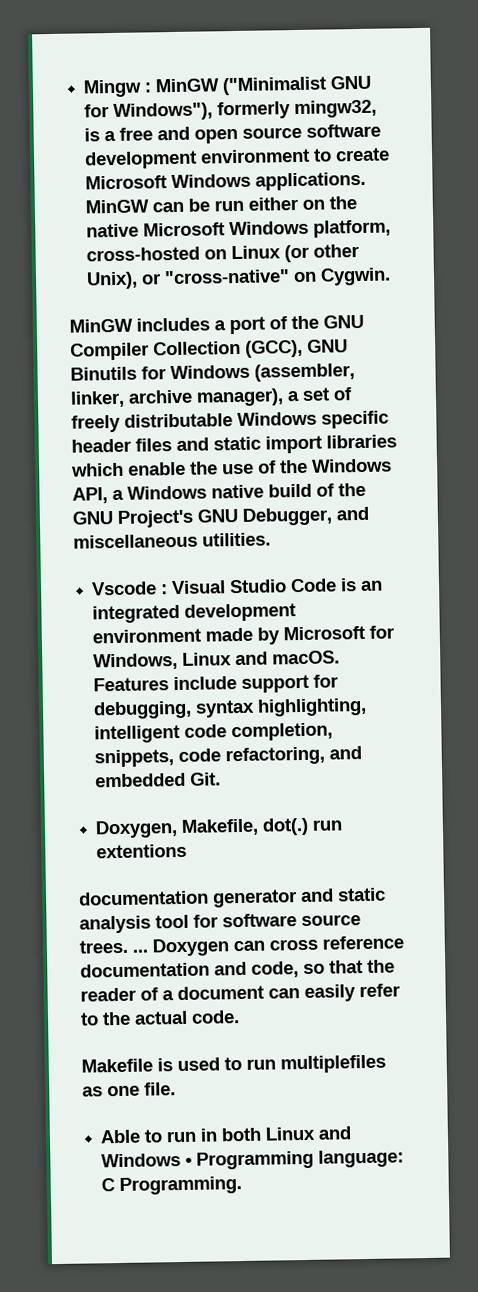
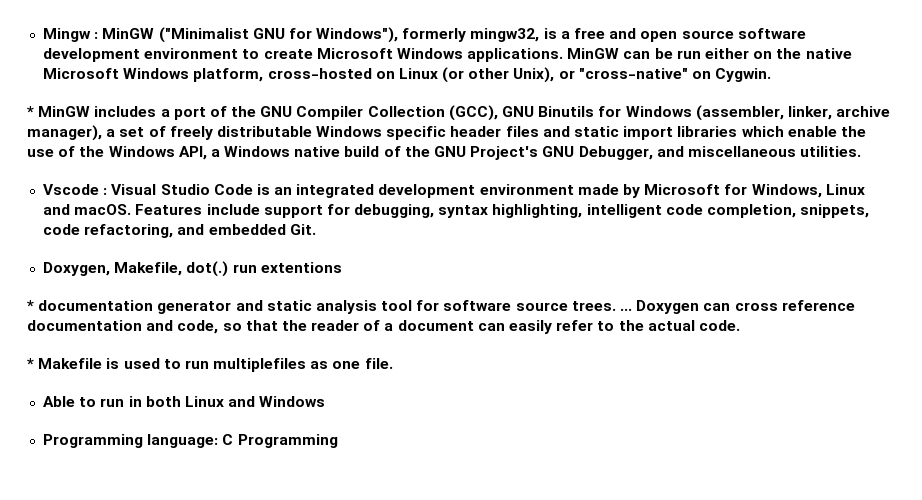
(391, 276) none -> [27,106,34,117] *
(187, 851) none -> [27,300,34,311] *
(240, 1017) none -> [27,358,34,369] *
[184,1157,192,1166] • -> (326, 401) //
[118,1176,242,1196] Programming. -> [237,434,338,448] Programming

